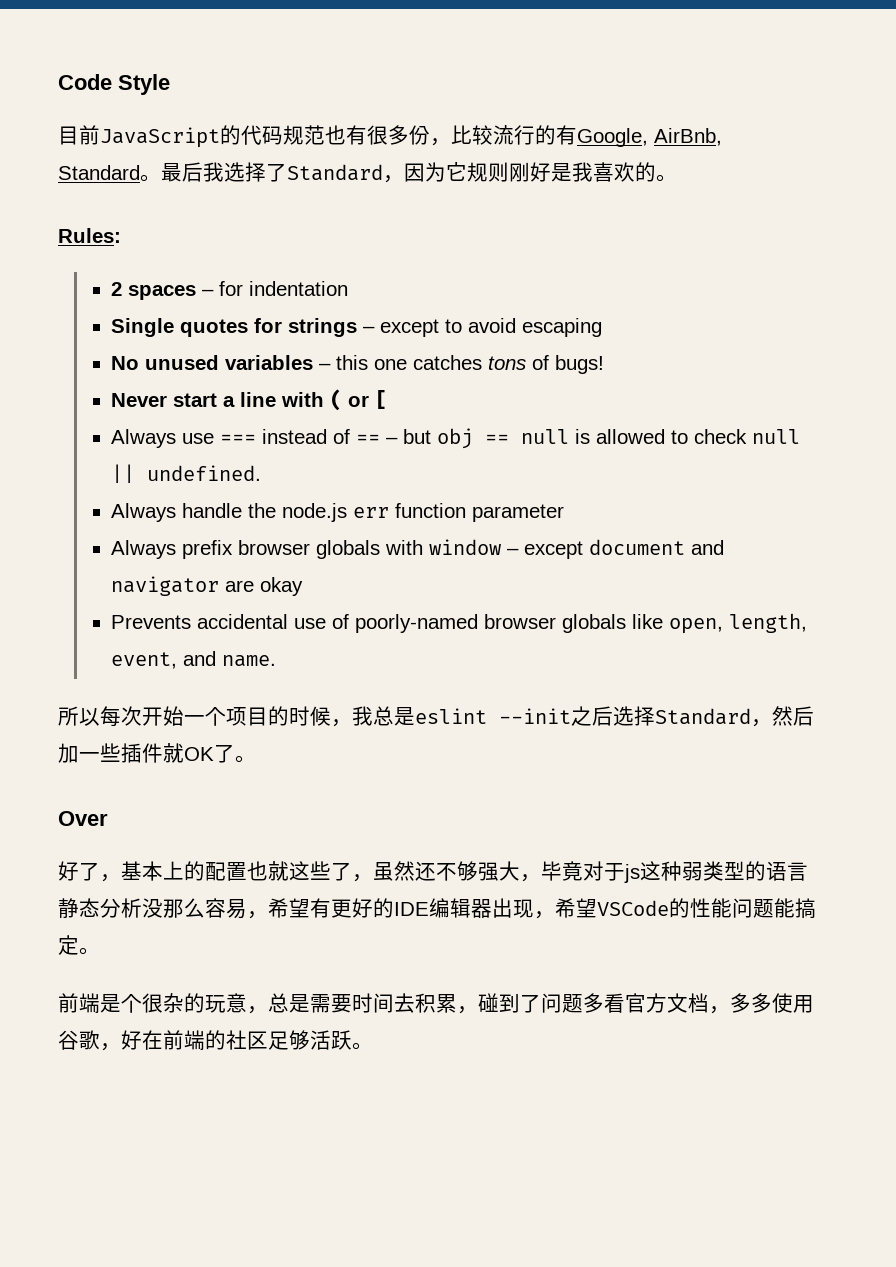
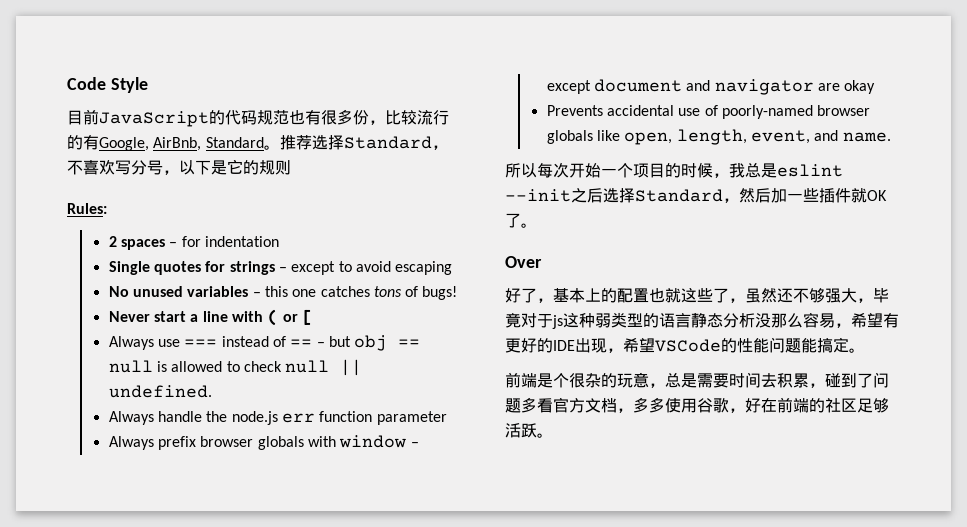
[161,162,677,183] 最后我选择了Standard，因为它规则刚好是我喜欢的。 -> [279,135,448,150] [67,159,291,175] 推荐选择Standard，不喜欢写分号，以下是它的规则
[429,898,492,918] 编辑器 -> (575, 345) none

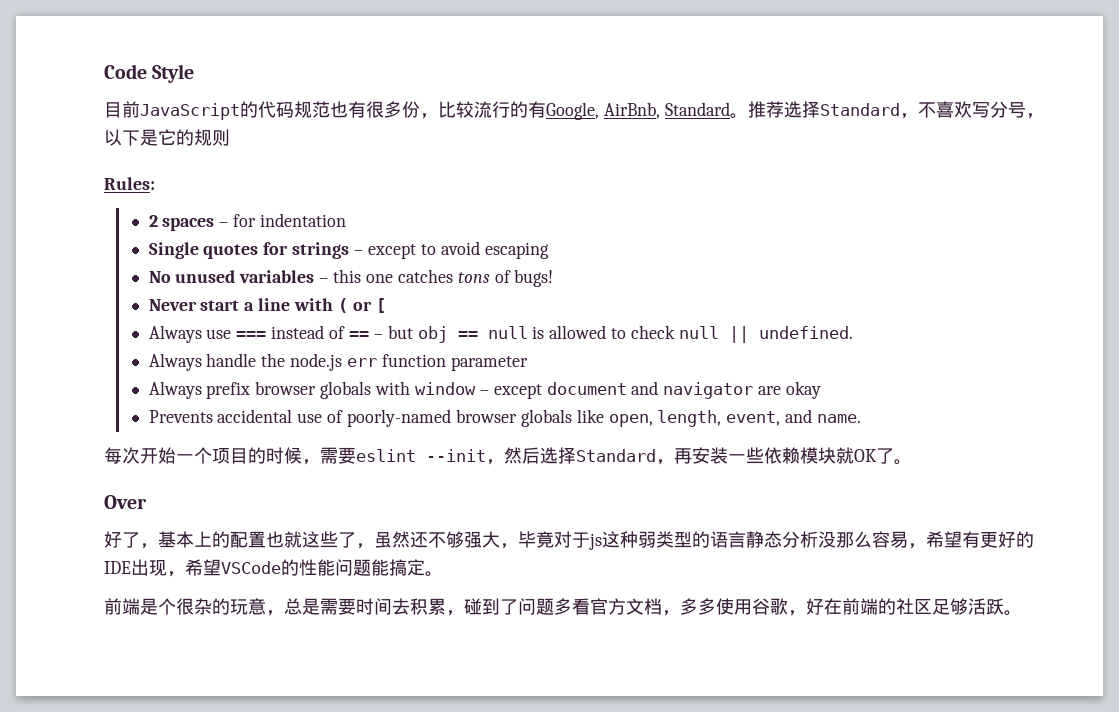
[505,163,537,178] 所以 -> (861, 418) none
[729,163,777,178] 我总是 -> [320,447,356,464] 需要
[571,188,587,203] 之 -> [486,447,522,465] ，然
[739,188,851,203] 然后加一些插件 -> [674,447,836,464] 再安装一些依赖模块

